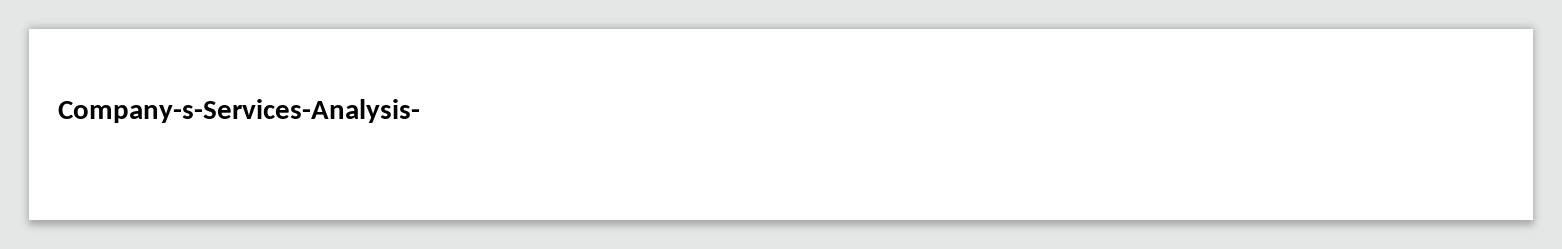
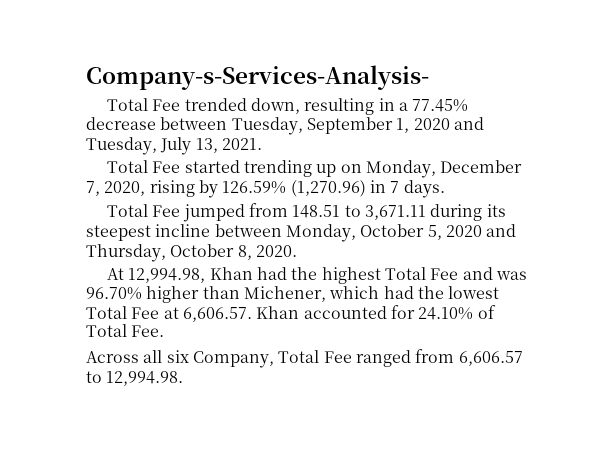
(420, 111) none -> [107,98,469,115] [86,117,484,135] [86,137,262,155] [107,160,523,178] [86,180,445,198] [107,203,506,222] [86,224,517,242] [86,244,297,262] [107,267,527,284] [86,286,500,303] [86,305,496,322] [86,324,165,337] [86,349,523,368] [86,371,184,386] // Total Fee trended down, resulting in a 77.45% decrease between Tuesday, September 1, 2020 and Tuesday, July 13, 2021. // Total Fee started trending up on Monday, December 7, 2020, rising by 126.59% (1,270.96) in 7 days. // Total Fee jumped from 148.51 to 3,671.11 during its steepest incline between Monday, October 5, 2020 and Thursday, October 8, 2020. // At 12,994.98, Khan had the highest Total Fee and was 96.70% higher than Michener, which had the lowest Total Fee at 6,606.57. Khan accounted for 24.10% of Total Fee. // Across all six Company, Total Fee ranged from 6,606.57 to 12,994.98.

